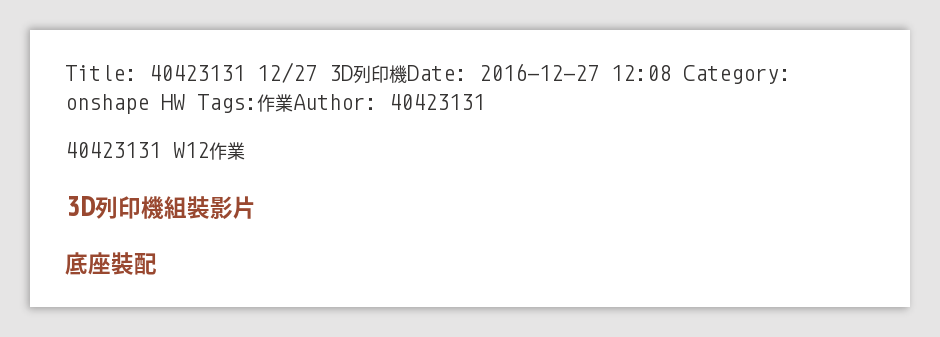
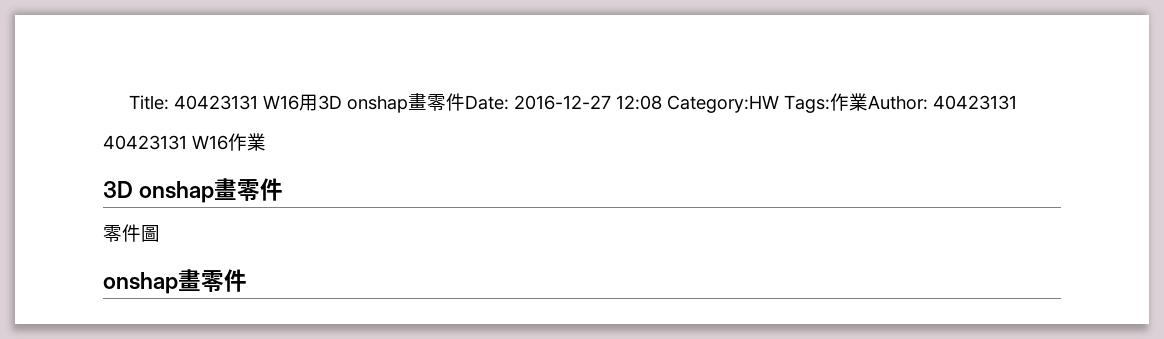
[257,62,791,84] [65,94,185,114] 12/27 3D列印機Date: 2016-12-27 12:08 Category: onshape HW -> [262,93,779,113] W16用3D onshap畫零件Date: 2016-12-27 12:08 Category:HW
[173,142,209,158] W12 -> [192,135,228,150] W16
[95,196,256,220] [65,252,157,275] 列印機組裝影片 // 底座裝配 -> [139,178,284,203] [103,224,160,242] [103,269,247,294] onshap畫零件 // 零件圖 // onshap畫零件

